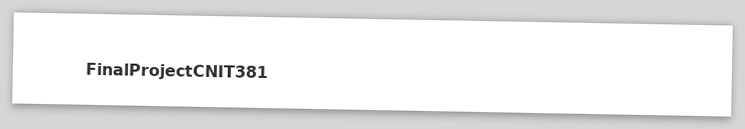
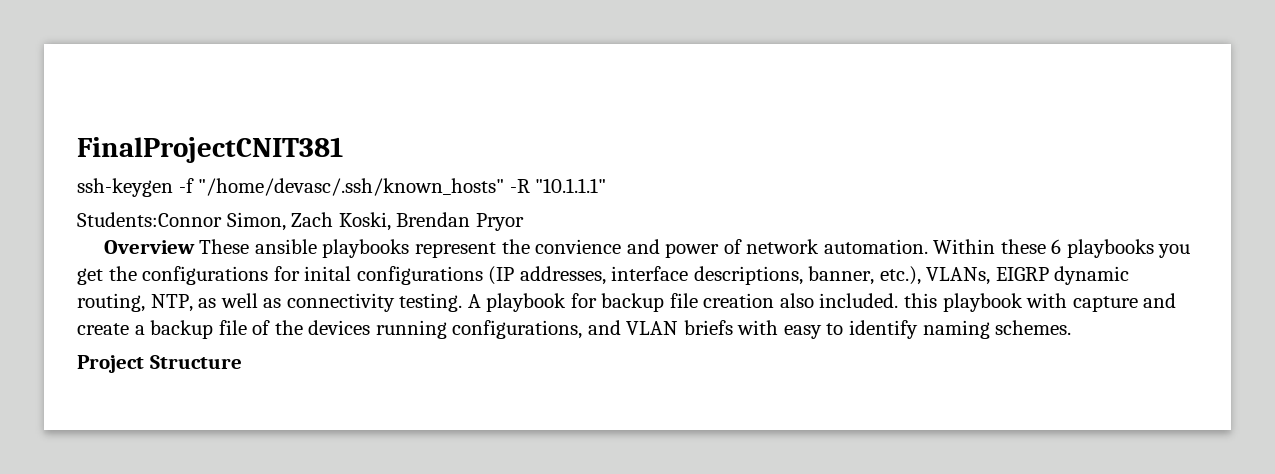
(268, 72) none -> [77,178,607,197] [77,212,524,231] [103,239,1191,258] [77,266,1130,285] [77,293,1177,312] [77,320,1072,339] [77,355,242,373] // ssh-keygen -f "/home/devasc/.ssh/known_hosts" -R "10.1.1.1" // Students:Connor Simon, Zach Koski, Brendan Pryor // Overview These ansible playbooks represent the convience and power of network automation. Within these 6 playbooks you get the configurations for inital configurations (IP addresses, interface descriptions, banner, etc.), VLANs, EIGRP dynamic routing, NTP, as well as connectivity testing. A playbook for backup file creation also included. this playbook with capture and create a backup file of the devices running configurations, and VLAN briefs with easy to identify naming schemes. // Project Structure

